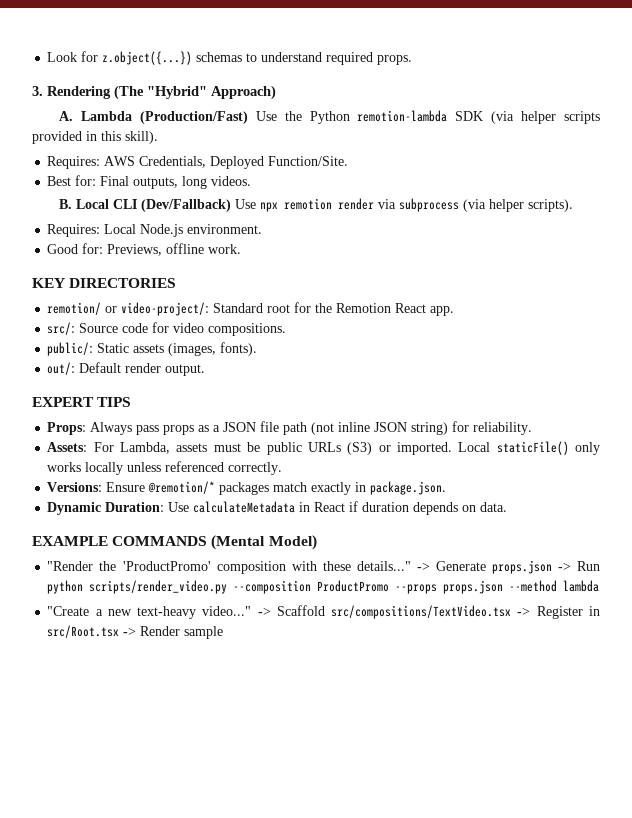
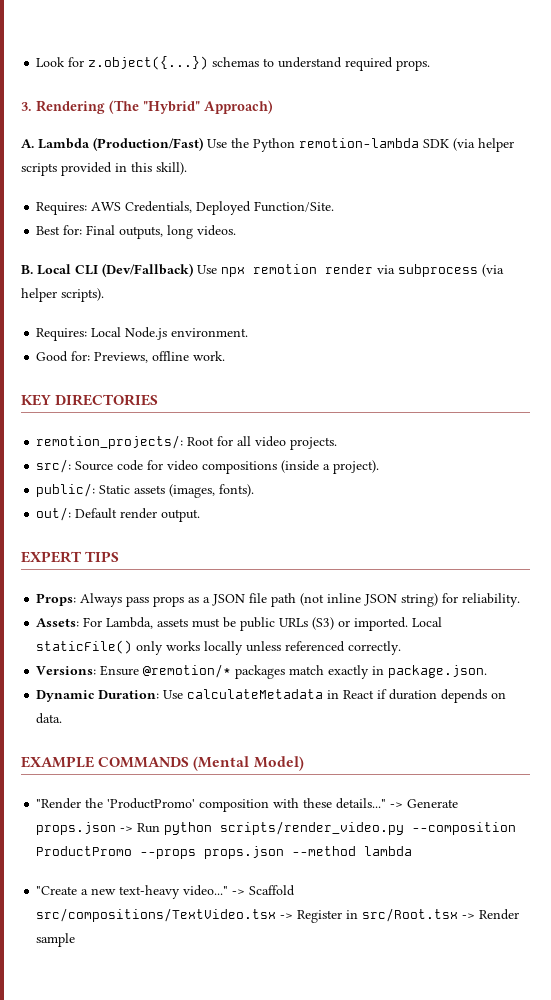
[47,302,455,316] remotion/ or video-project/: Standard root for the Remotion React app. -> [36,435,338,450] remotion_projects/: Root for all video projects.
[208,323,287,336] compositions. -> [202,460,380,474] compositions (inside a project).

